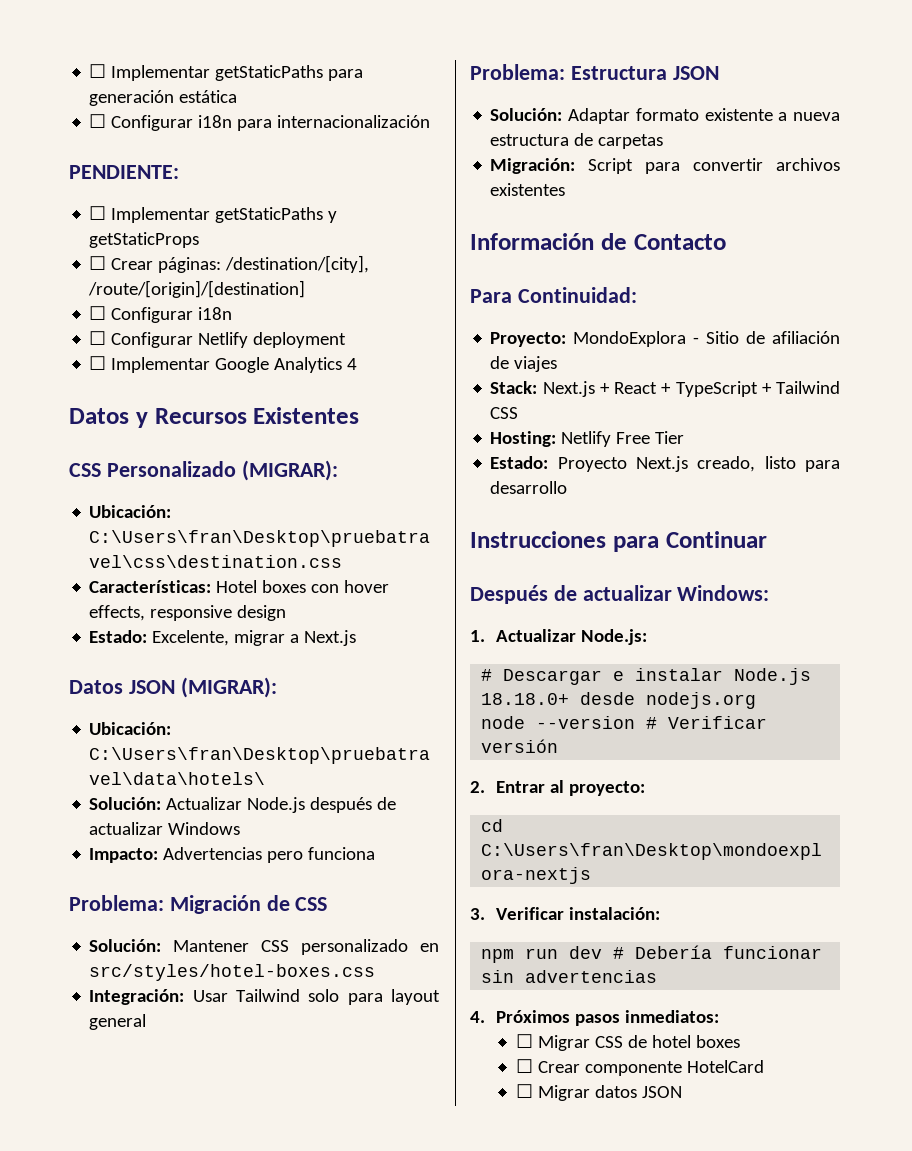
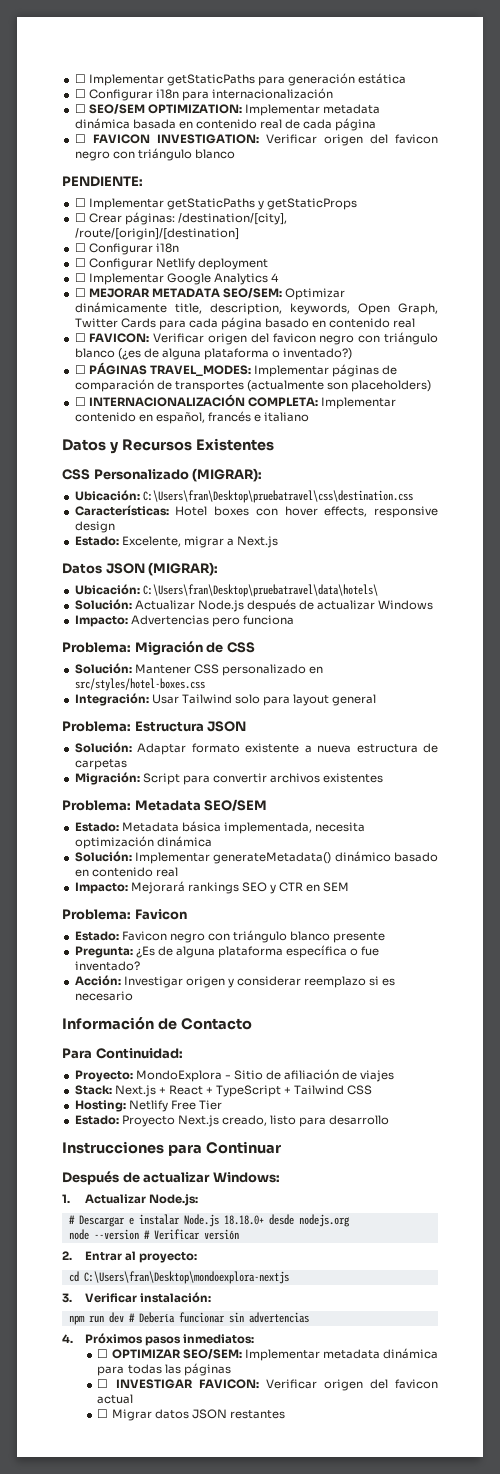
(431, 121) none -> [74,104,381,116] [74,118,377,131] [74,134,439,146] [74,148,235,161] // ☐ SEO/SEM OPTIMIZATION: Implementar metadata dinámica basada en contenido real de cada página // ☐ FAVICON INVESTIGATION: Verificar origen del favicon negro con triángulo blanco
(358, 364) none -> [74,288,346,300] [74,302,438,315] [74,317,416,330] [74,332,438,345] [74,348,353,360] [74,362,398,377] [74,379,432,392] [74,394,396,409] [74,411,310,424] // ☐ MEJORAR METADATA SEO/SEM: Optimizar dinámicamente title, description, keywords, Open Graph, Twitter Cards para cada página basado en contenido real // ☐ FAVICON: Verificar origen del favicon negro con triángulo blanco (¿es de alguna plataforma o inventado?) // ☐ PÁGINAS TRAVEL_MODES: Implementar páginas de comparación de transportes (actualmente son placeholders) // ☐ INTERNACIONALIZACIÓN COMPLETA: Implementar contenido en español, francés e italiano
(566, 189) none -> [62,799,268,811] [74,821,366,834] [74,836,212,849] [74,851,438,864] [74,867,178,877] [74,881,350,894] [62,909,187,920] [74,930,386,943] [74,945,380,958] [74,961,140,971] [74,975,396,988] [74,991,133,1001] // Problema: Metadata SEO/SEM // Estado: Metadata básica implementada, necesita optimización dinámica // Solución: Implementar generateMetadata() dinámico basado en contenido real // Impacto: Mejorará rankings SEO y CTR en SEM // Problema: Favicon // Estado: Favicon negro con triángulo blanco presente // Pregunta: ¿Es de alguna plataforma específica o fue inventado? // Acción: Investigar origen y considerar reemplazo si es necesario
[537,1035,740,1051] [516,1059,764,1076] Migrar CSS de hotel boxes // ☐ Crear componente HotelCard -> [111,1348,438,1361] [97,1363,231,1376] [97,1379,439,1391] [97,1394,134,1404] OPTIMIZAR SEO/SEM: Implementar metadata dinámica para todas las páginas // ☐ INVESTIGAR FAVICON: Verificar origen del favicon actual
(682, 1092) none -> [229,1410,285,1419] restantes

